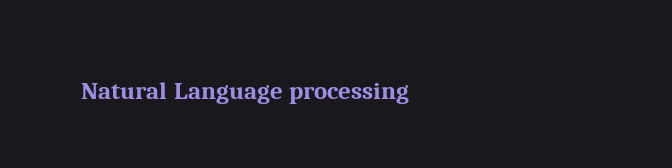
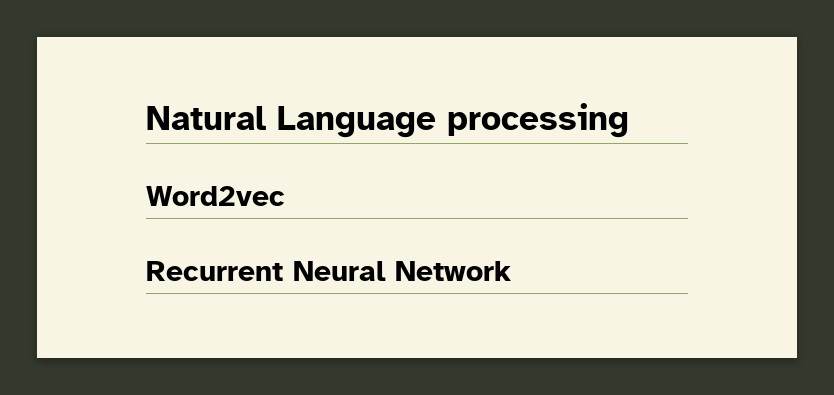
(410, 93) none -> [146,186,285,206] [146,261,511,281] // Word2vec // Recurrent Neural Network

